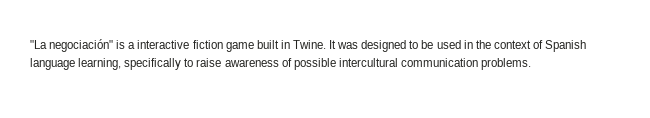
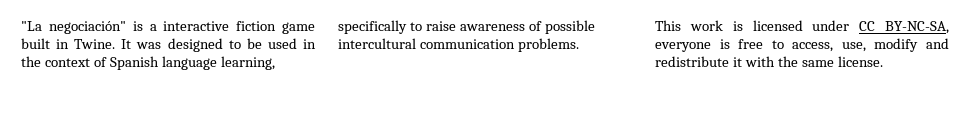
(532, 64) none -> [655,20,949,34] [655,38,949,52] [655,56,883,67] // This work is licensed under CC BY-NC-SA, everyone is free to access, use, modify and redistribute it with the same license.

